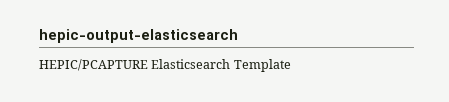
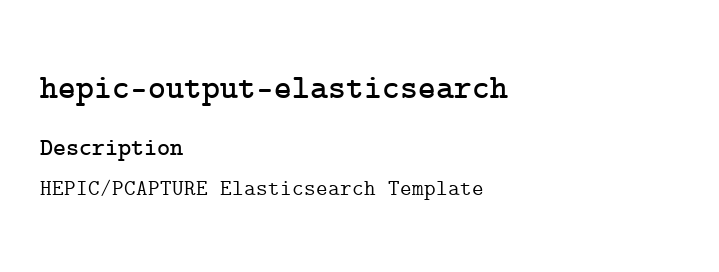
(238, 36) none -> [40,140,183,161] // Description

